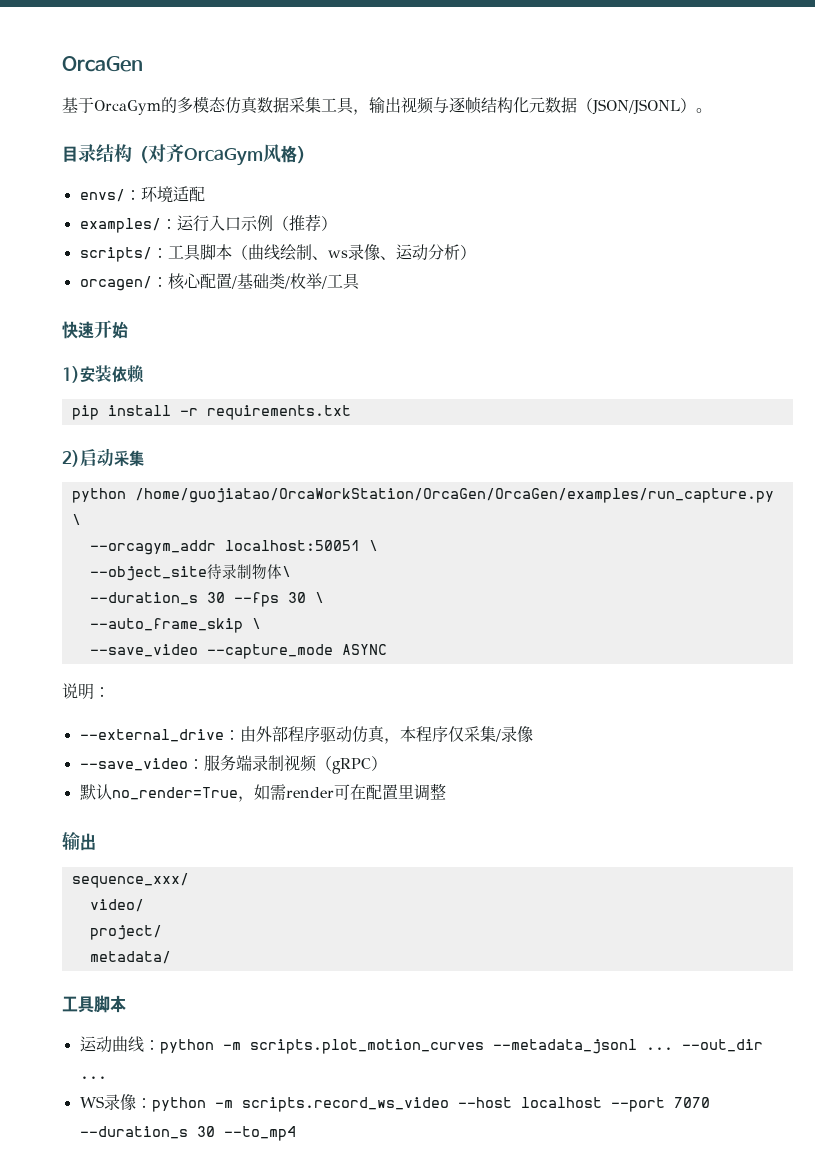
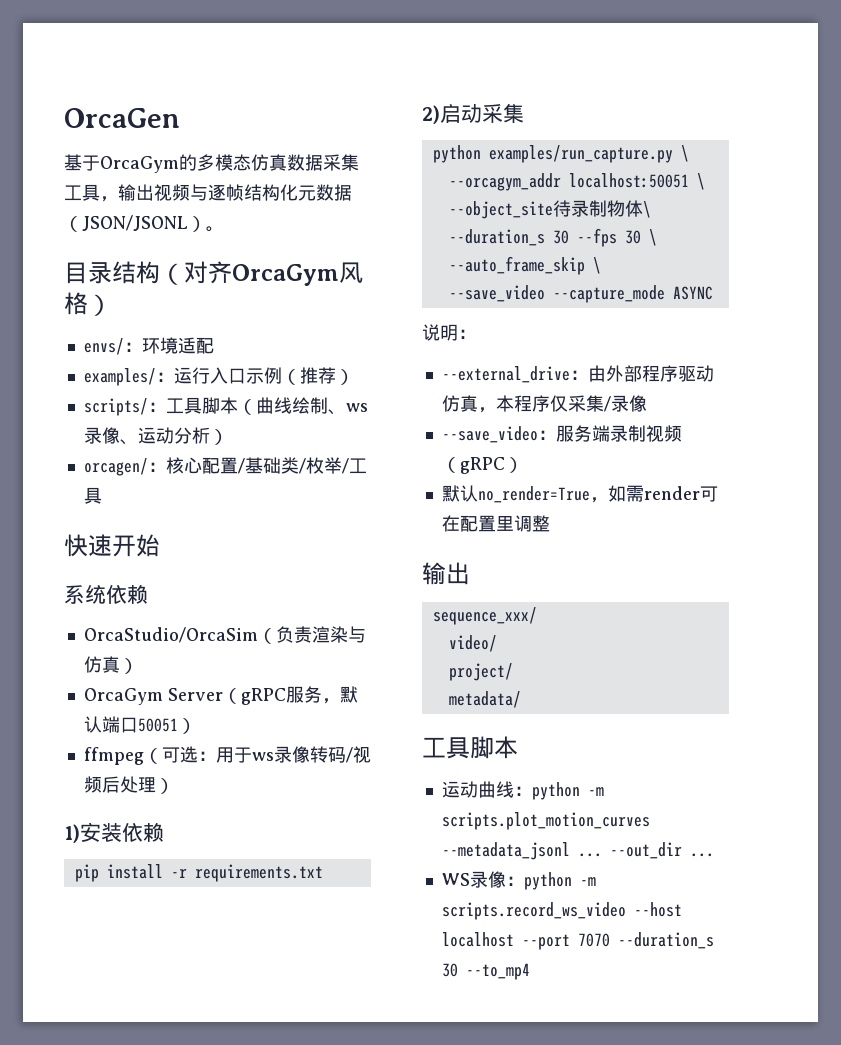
(128, 330) none -> [64,585,148,604] [83,626,366,644] [83,656,138,674] [83,686,358,705] [83,716,196,734] [83,746,371,765] [83,776,174,794] // 系统依赖 // OrcaStudio/OrcaSim（负责渲染与仿真） // OrcaGym Server（gRPC服务，默认端口50051） // ffmpeg（可选：用于ws录像转码/视频后处理）
[134,488,774,503] /home/guojiatao/OrcaWorkStation/OrcaGen/OrcaGen/examples/run_capture.py -> [488,145,673,163] examples/run_capture.py

